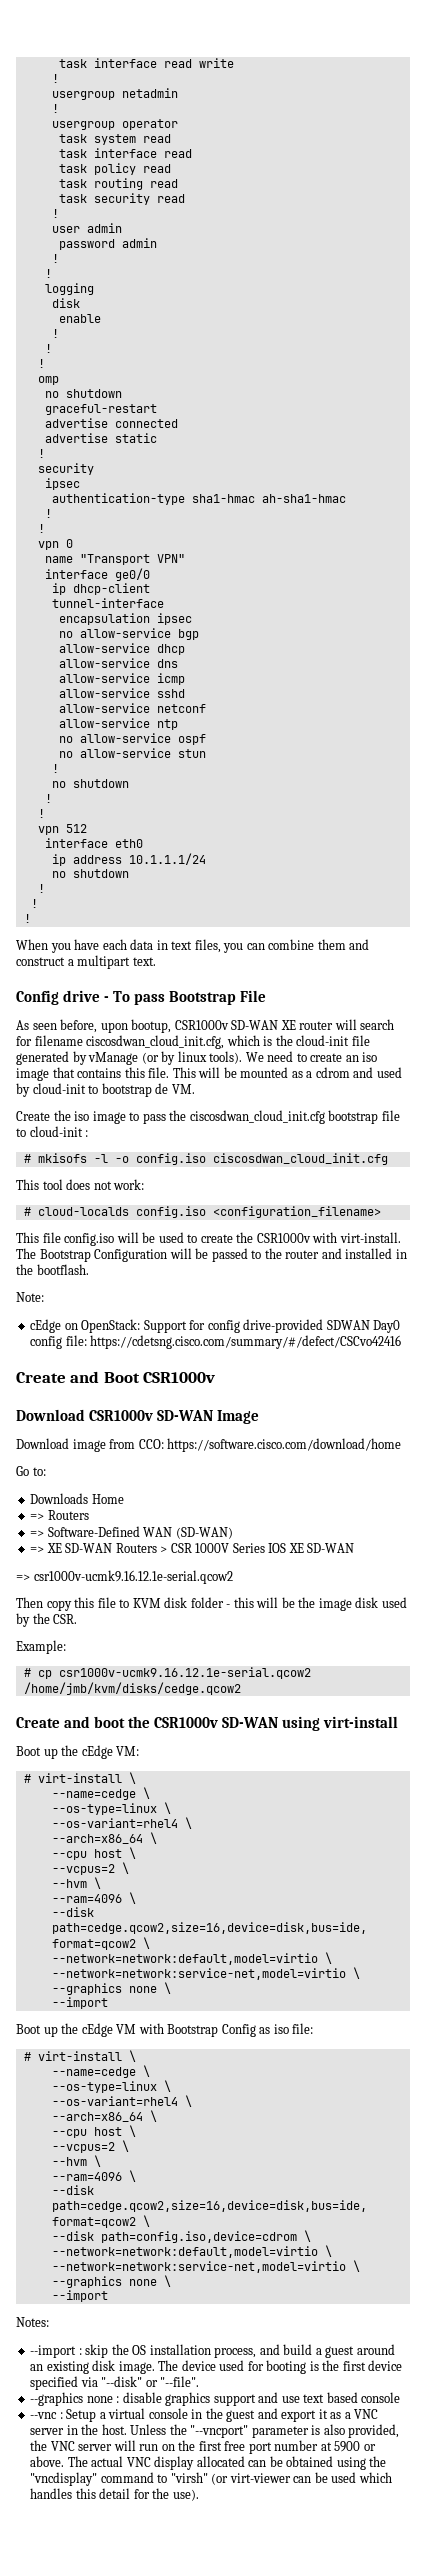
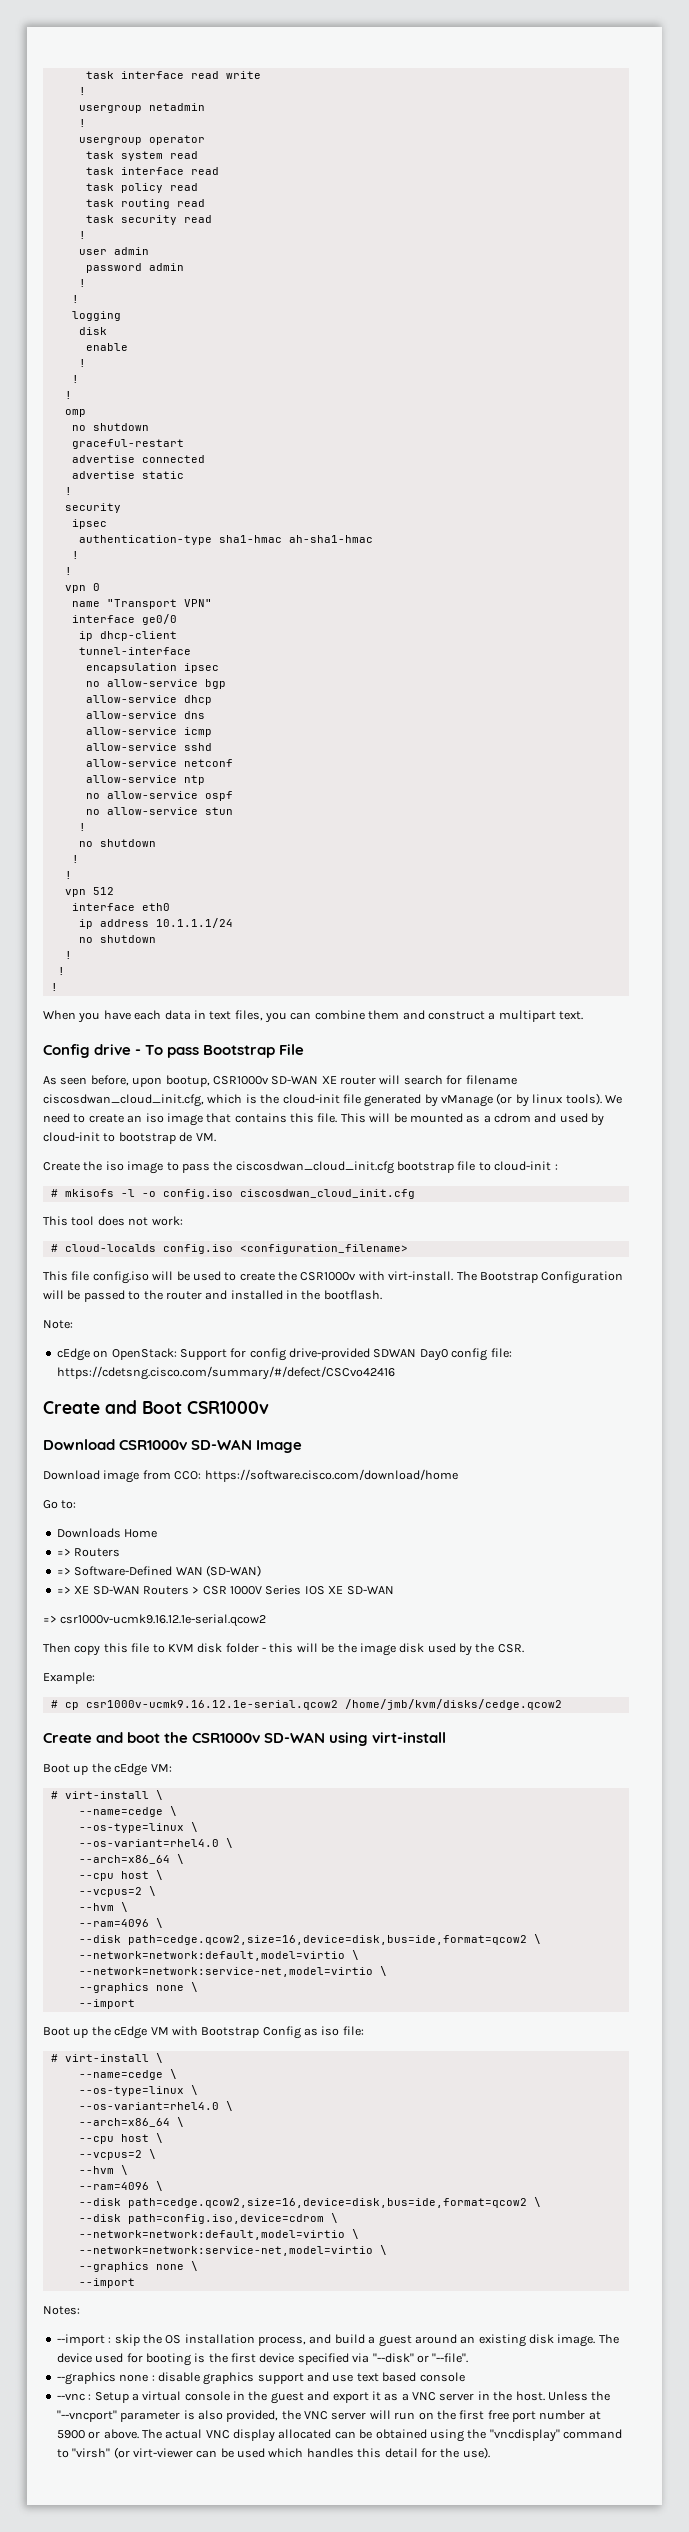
[51,1818,178,1828] --os-variant=rhel4 -> [78,1839,219,1847] --os-variant=rhel4.0
[51,2096,178,2106] --os-variant=rhel4 -> [78,2102,219,2110] --os-variant=rhel4.0

